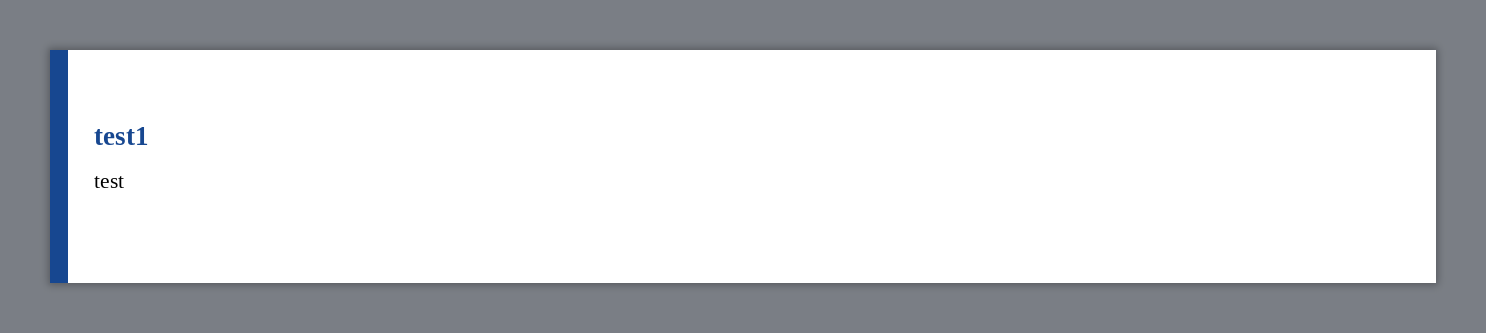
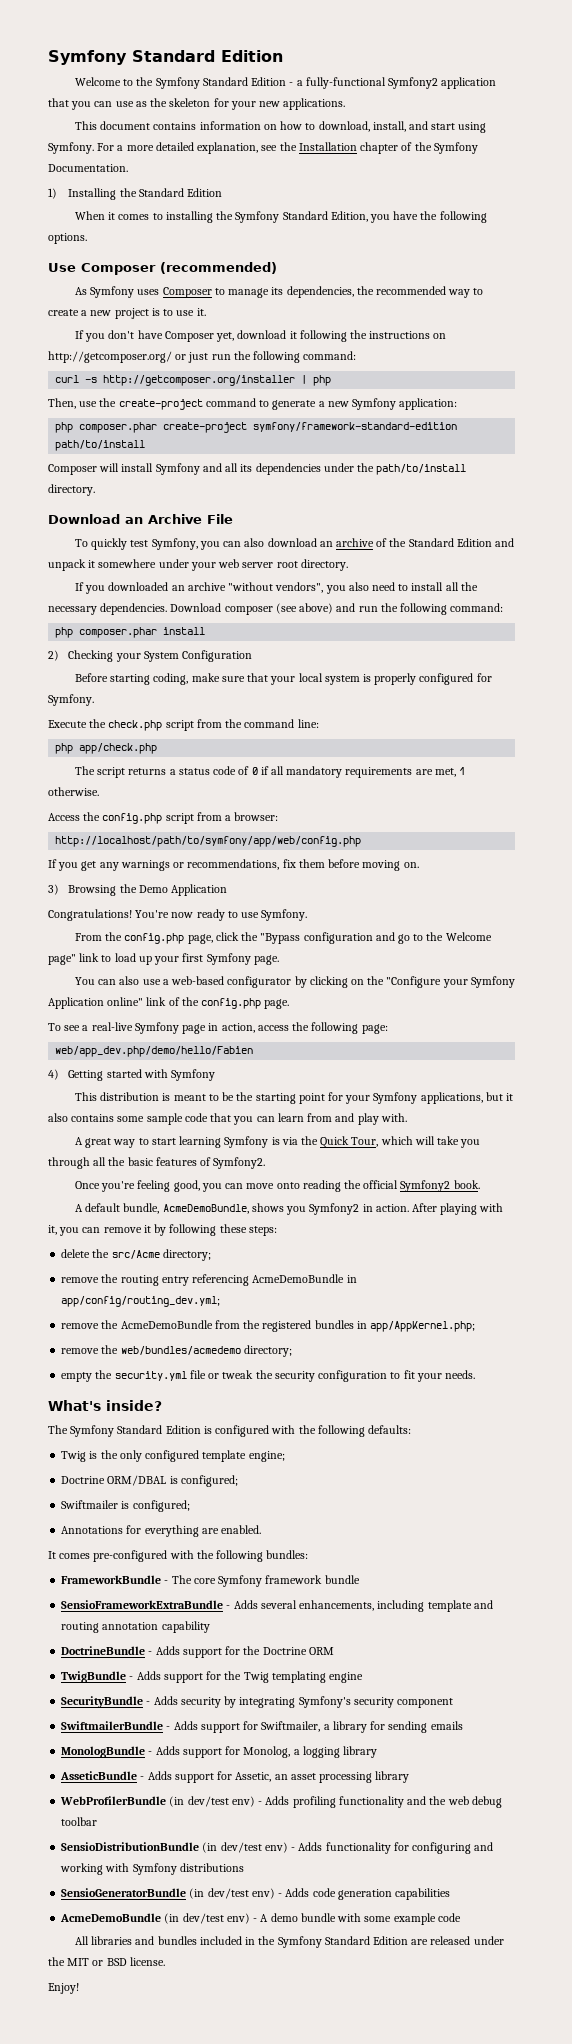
[94,127,149,145] [94,176,124,188] test1 // test -> [48,50,283,65] [74,77,497,89] [48,98,346,110] [74,121,487,133] [48,142,478,154] [48,164,128,172] [48,188,222,200] [74,211,487,223] [48,233,87,244] [48,262,277,275] [74,286,484,298] [48,308,206,319] [74,330,447,342] [48,351,357,363] [55,375,332,386] [48,398,458,410] [55,422,458,433] [55,440,146,451] [48,463,467,475] [48,484,95,496] [48,514,233,524] [74,538,515,550] [48,559,348,571] [74,582,478,594] [48,603,504,615] [55,627,206,638] [48,650,252,662] [74,673,492,685] [48,694,94,706] [48,719,319,731] [55,743,158,754] [74,766,466,778] [48,787,99,796] [48,812,279,824] [55,836,362,847] [48,859,419,871] [48,884,227,896] [48,909,308,921] [74,932,492,944] [48,953,279,965] [74,976,515,988] [48,997,290,1009] [48,1022,388,1034] [55,1046,254,1057] [48,1069,215,1081] [74,1092,514,1104] [48,1113,407,1125] [74,1136,481,1148] [48,1157,266,1169] [74,1180,480,1192] [74,1203,504,1215] [48,1224,277,1236] [61,1249,211,1261] [61,1274,357,1286] [61,1296,221,1307] [61,1320,476,1332] [61,1345,292,1357] [61,1370,476,1382] [48,1400,162,1411] [48,1425,412,1437] [61,1450,285,1462] [61,1475,238,1487] [61,1500,190,1512] [61,1525,262,1537] [48,1550,309,1562] [61,1575,360,1587] [61,1600,493,1612] [61,1621,210,1633] [61,1646,334,1658] [61,1671,364,1683] [61,1696,454,1708] [61,1721,463,1733] [61,1746,378,1758] [60,1771,410,1783] [60,1796,502,1808] [61,1817,98,1826] [61,1842,494,1854] [60,1863,244,1875] [61,1888,451,1900] [60,1913,461,1925] [74,1936,504,1948] [48,1957,165,1966] [48,1983,79,1994] Symfony Standard Edition // Welcome to the Symfony Standard Edition - a fully-functional Symfony2 application that you can use as the skeleton for your new applications. // This document contains information on how to download, install, and start using Symfony. For a more detailed explanation, see the Installation chapter of the Symfony Documentation. // 1) Installing the Standard Edition // When it comes to installing the Symfony Standard Edition, you have the following options. // Use Composer (recommended) // As Symfony uses Composer to manage its dependencies, the recommended way to create a new project is to use it. // If you don't have Composer yet, download it following the instructions on http://getcomposer.org/ or just run the following command: // curl -s http://getcomposer.org/installer | php // Then, use the create-project command to generate a new Symfony application: // php composer.phar create-project symfony/framework-standard-edition path/to/install // Composer will install Symfony and all its dependencies under the path/to/install directory. // Download an Archive File // To quickly test Symfony, you can also download an archive of the Standard Edition and unpack it somewhere under your web server root directory. // If you downloaded an archive "without vendors", you also need to install all the necessary dependencies. Download composer (see above) and run the following command: // php composer.phar install // 2) Checking your System Configuration // Before starting coding, make sure that your local system is properly configured for Symfony. // Execute the check.php script from the command line: // php app/check.php // The script returns a status code of 0 if all mandatory requirements are met, 1 otherwise. // Access the config.php script from a browser: // http://localhost/path/to/symfony/app/web/config.php // If you get any warnings or recommendations, fix them before moving on. // 3) Browsing the Demo Application // Congratulations! You're now ready to use Symfony. // From the config.php page, click the "Bypass configuration and go to the Welcome page" link to load up your first Symfony page. // You can also use a web-based configurator by clicking on the "Configure your Symfony Application online" link of the config.php page. // To see a real-live Symfony page in action, access the following page: // web/app_dev.php/demo/hello/Fabien // 4) Getting started with Symfony // This distribution is meant to be the starting point for your Symfony applications, but it also contains some sample code that you can learn from and play with. // A great way to start learning Symfony is via the Quick Tour, which will take you through all the basic features of Symfony2. // Once you're feeling good, you can move onto reading the official Symfony2 book. // A default bundle, AcmeDemoBundle, shows you Symfony2 in action. After playing with it, you can remove it by following these steps: // delete the src/Acme directory; // remove the routing entry referencing AcmeDemoBundle in app/config/routing_dev.yml; // remove the AcmeDemoBundle from the registered bundles in app/AppKernel.php; // remove the web/bundles/acmedemo directory; // empty the security.yml file or tweak the security configuration to fit your needs. // What's inside? // The Symfony Standard Edition is configured with the following defaults: // Twig is the only configured template engine; // Doctrine ORM/DBAL is configured; // Swiftmailer is configured; // Annotations for everything are enabled. // It comes pre-configured with the following bundles: // FrameworkBundle - The core Symfony framework bundle // SensioFrameworkExtraBundle - Adds several enhancements, including template and routing annotation capability // DoctrineBundle - Adds support for the Doctrine ORM // TwigBundle - Adds support for the Twig templating engine // SecurityBundle - Adds security by integrating Symfony's security component // SwiftmailerBundle - Adds support for Swiftmailer, a library for sending emails // MonologBundle - Adds support for Monolog, a logging library // AsseticBundle - Adds support for Assetic, an asset processing library // WebProfilerBundle (in dev/test env) - Adds profiling functionality and the web debug toolbar // SensioDistributionBundle (in dev/test env) - Adds functionality for configuring and working with Symfony distributions // SensioGeneratorBundle (in dev/test env) - Adds code generation capabilities // AcmeDemoBundle (in dev/test env) - A demo bundle with some example code // All libraries and bundles included in the Symfony Standard Edition are released under the MIT or BSD license. // Enjoy!

